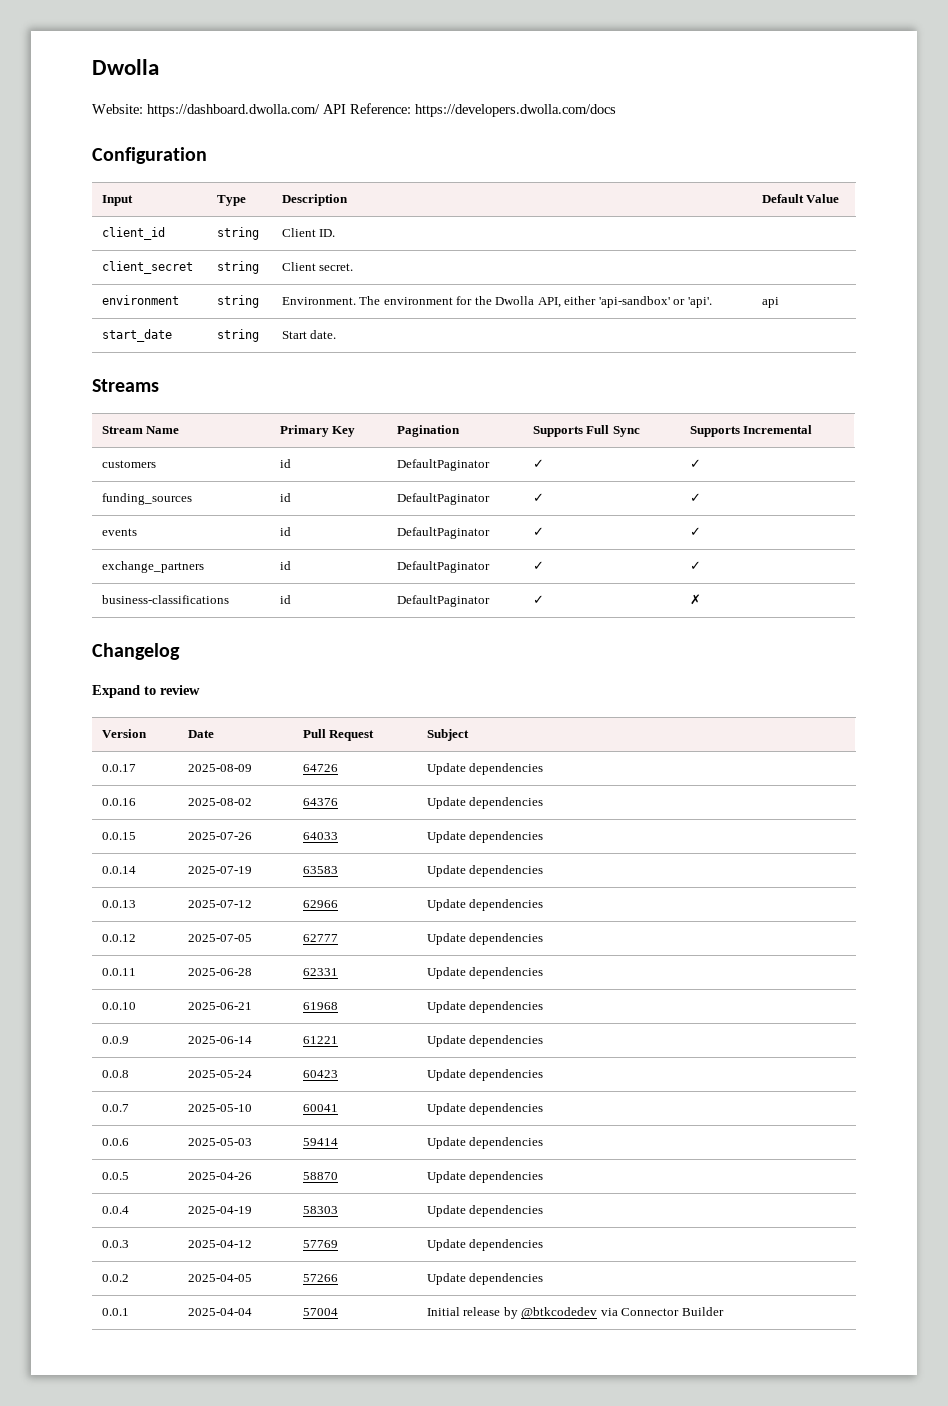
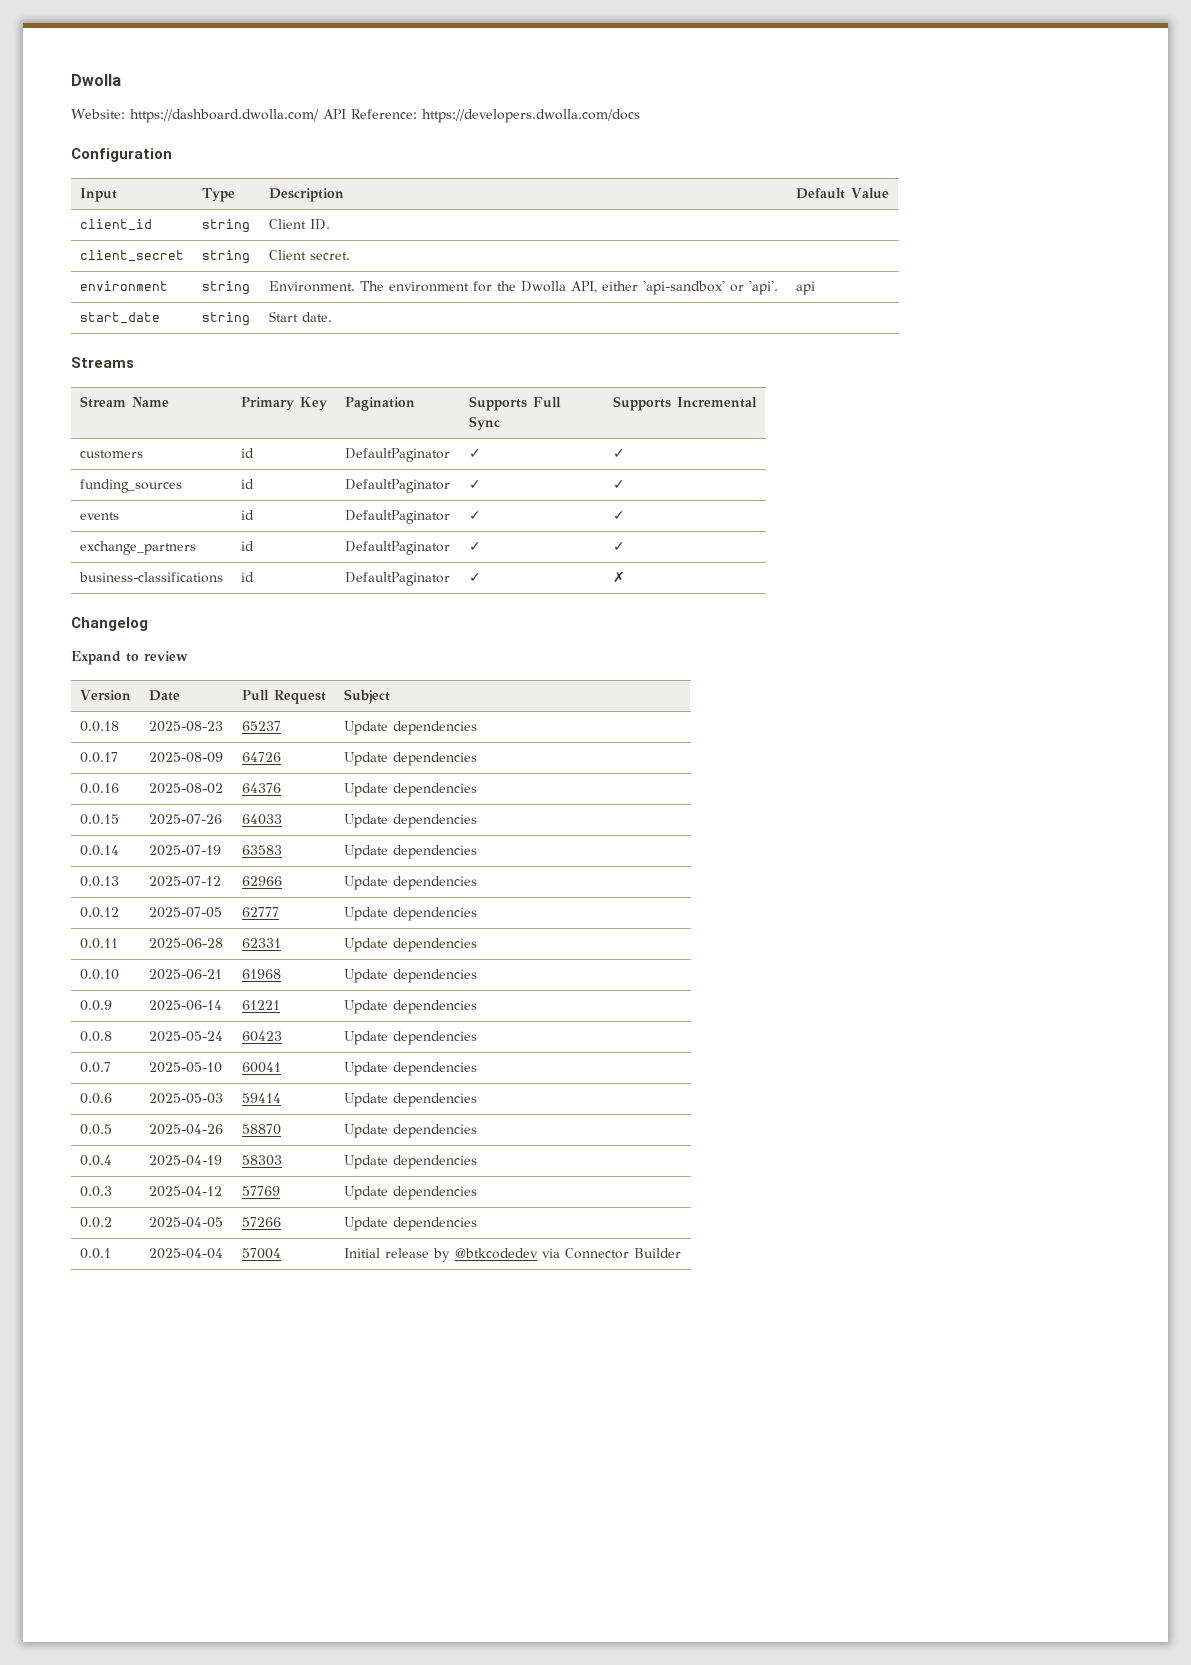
(469, 735) none -> [79,721,119,732] [148,721,223,732] [241,721,281,731] [343,721,477,735] // 0.0.18 | 2025-08-23 | 65237 | Update dependencies

